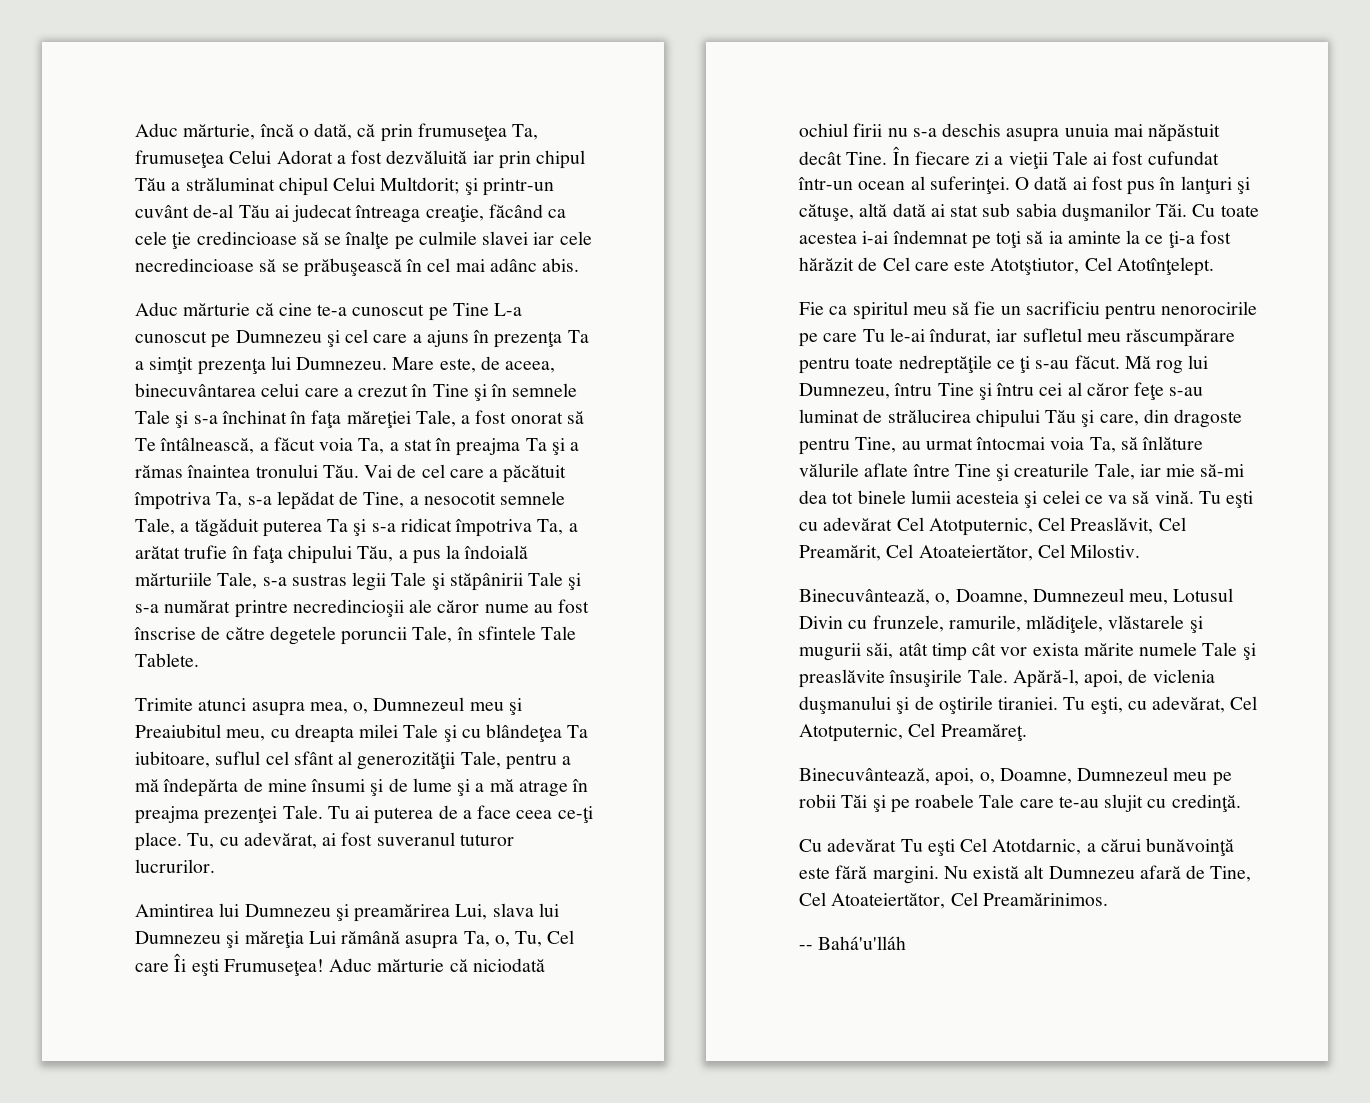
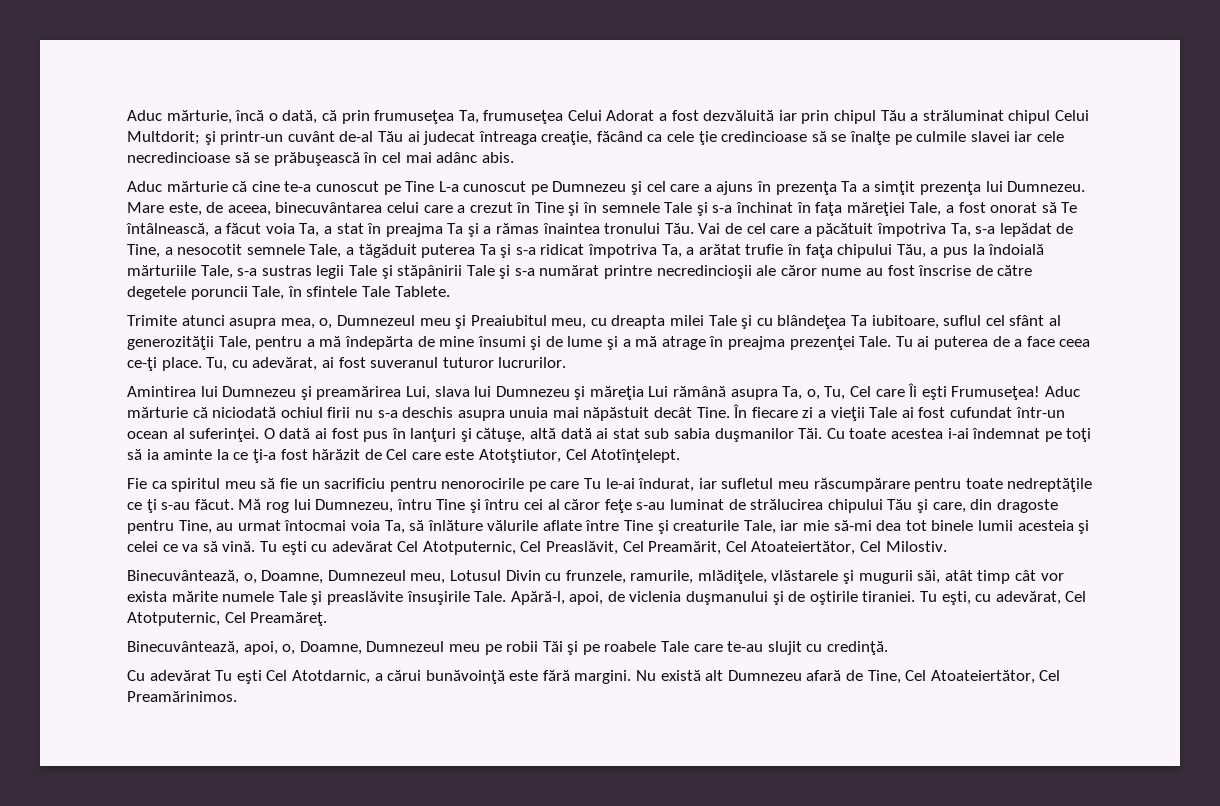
[799,936,907,950] // -- Bahá'u'lláh -> (237, 696) none

